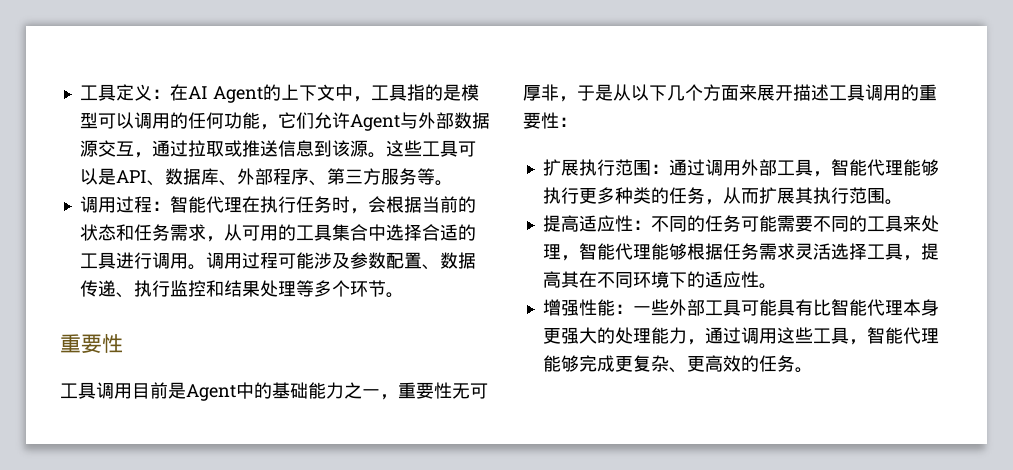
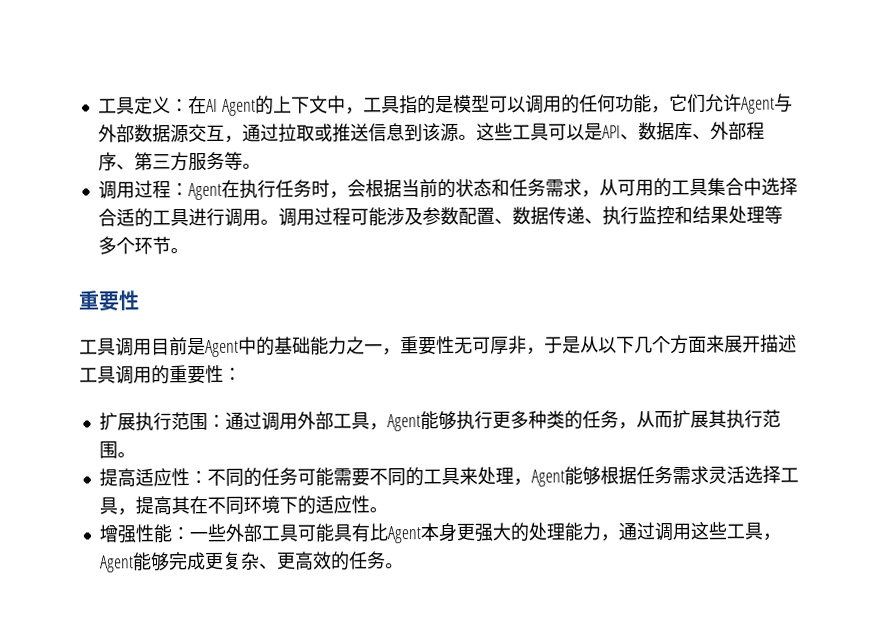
[169,196,242,213] 智能代理 -> [187,182,222,201] Agent
[830,159,903,176] 智能代理 -> [386,414,421,432] Agent
[578,243,651,260] 智能代理 -> [530,469,565,487] Agent
[830,299,903,316] 智能代理 -> [386,526,421,544] Agent
[866,327,939,344] 智能代理 -> [99,555,134,573] Agent

